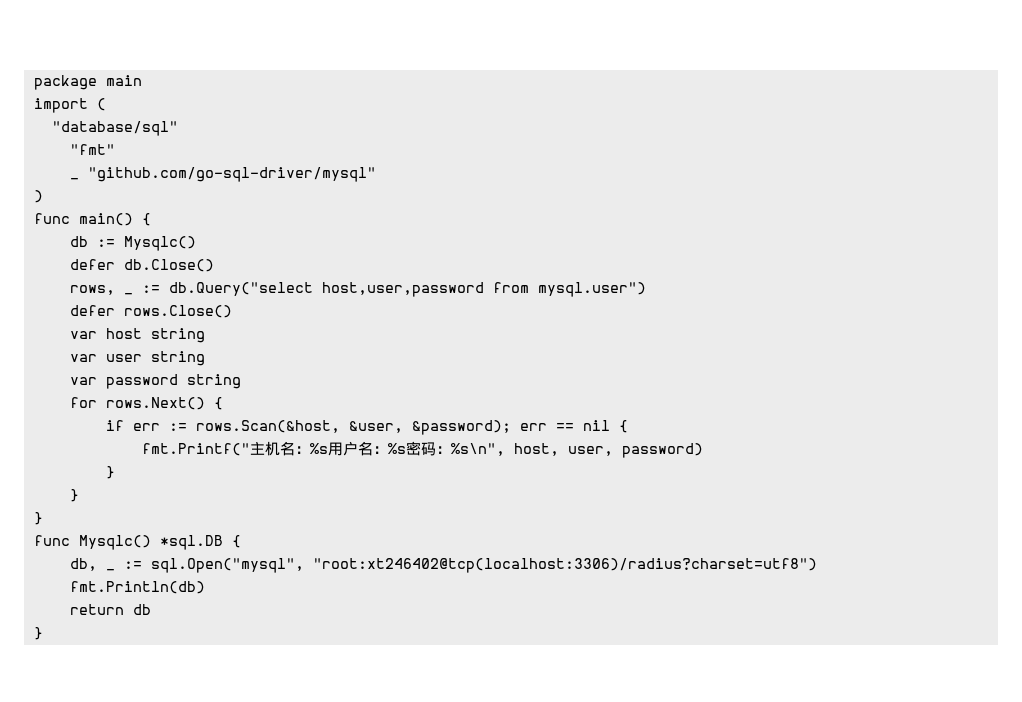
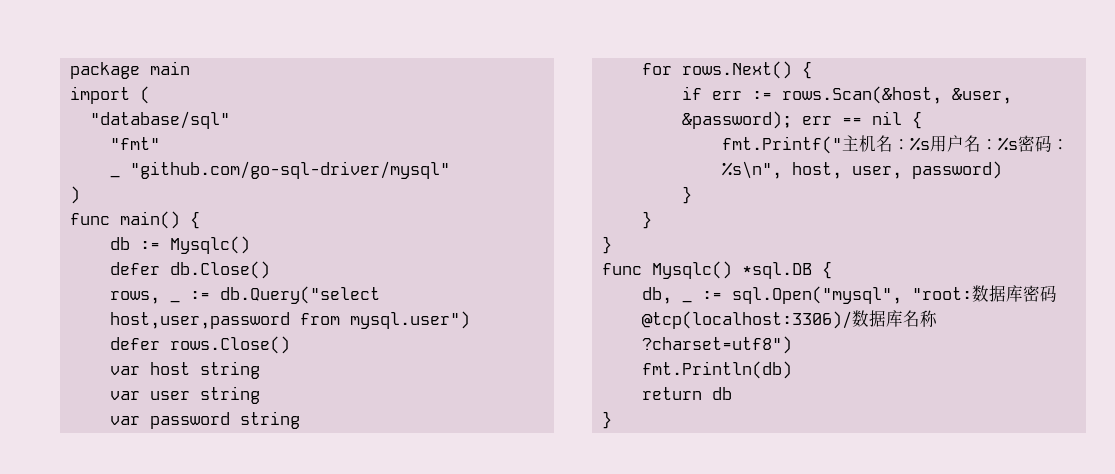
[313,558,818,573] "root:xt246402@tcp(localhost:3306)/radius?charset=utf8") -> [911,285,1057,302] [641,310,937,329] [641,336,792,354] "root:数据库密码@tcp(localhost:3306)/数据库名称?charset=utf8")

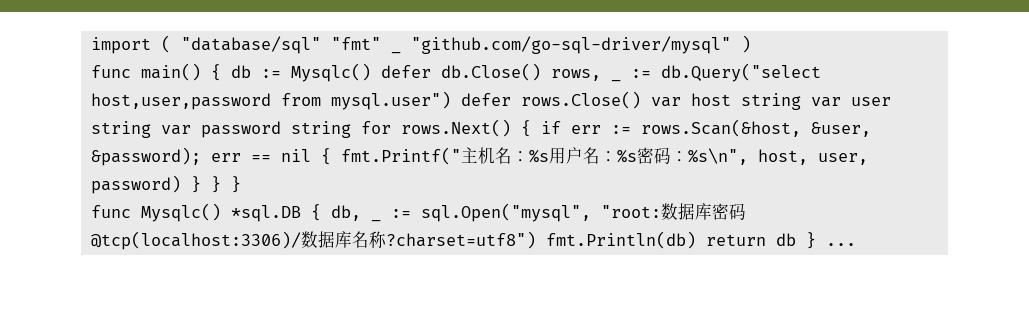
[69,61,190,79] package main // -> (90, 45) none
(150, 95) // -> (171, 44) none
(230, 120) // -> (321, 45) none
(160, 143) // -> (381, 43) none
(450, 170) // -> (731, 45) none
(200, 220) // -> (221, 72) none
(250, 245) // -> (371, 72) none
(270, 270) // -> (541, 72) none
(470, 320) // -> (451, 100) none
(290, 345) // -> (641, 100) none
(260, 370) // -> (801, 101) none
(260, 395) // -> (151, 129) none
(300, 420) // -> (351, 129) none
(812, 70) // -> (531, 128) none
(922, 120) // -> (331, 156) none
[681,186,692,204] [641,211,652,229] // } // } // -> [190,176,221,193] } }
(832, 270) // -> (321, 212) none
(792, 345) // -> (536, 240) none
(792, 370) // -> (696, 240) none
[601,411,612,429] // } -> [805,232,856,249] } ...

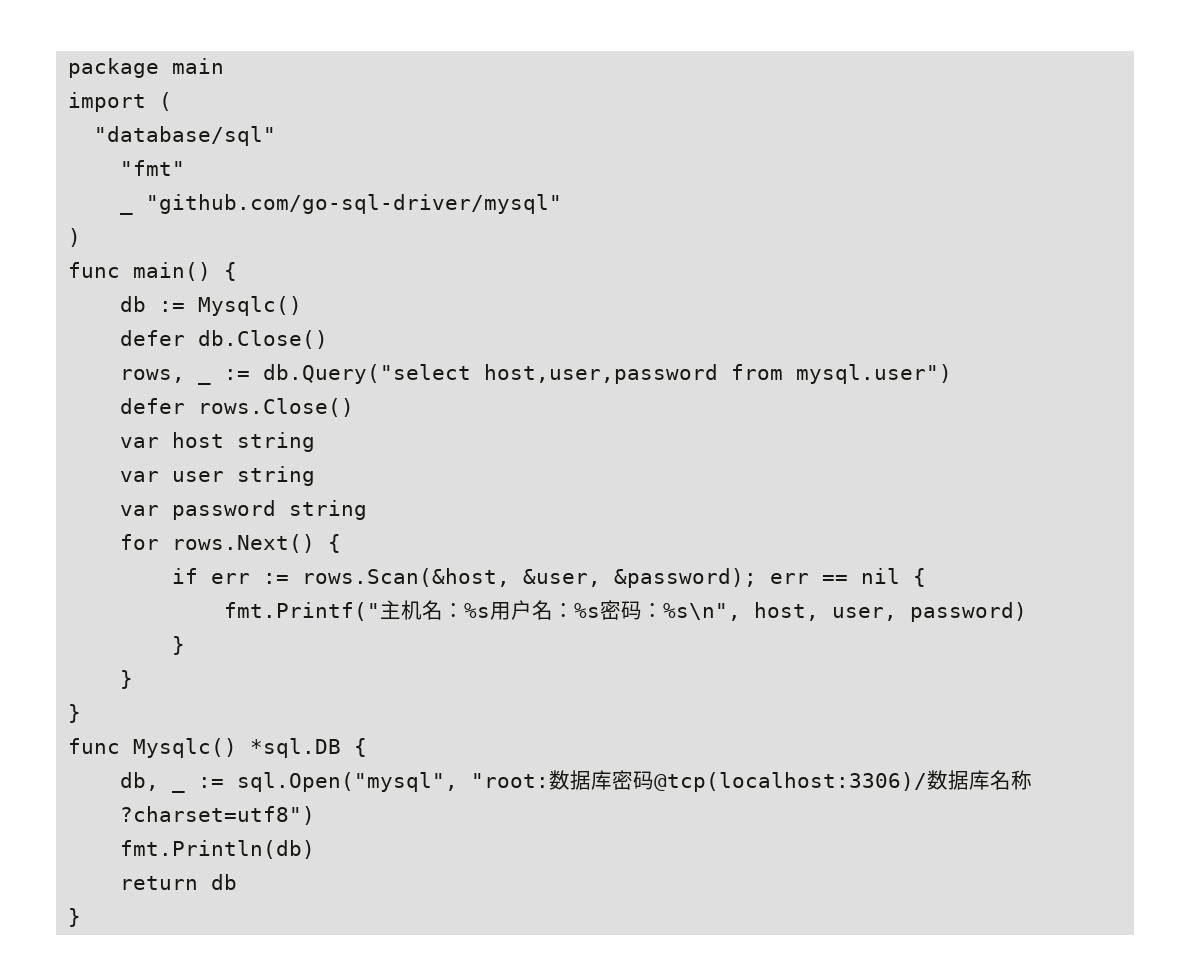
(90, 45) none -> [68,58,225,78] package main //
(171, 44) none -> (173, 101) //
(321, 45) none -> (277, 136) //
(381, 43) none -> (186, 168) //
(731, 45) none -> (563, 204) //
(221, 72) none -> (238, 271) //
(371, 72) none -> (303, 306) //
(541, 72) none -> (329, 339) //
(451, 100) none -> (953, 374) //
(641, 100) none -> (355, 407) //
(801, 101) none -> (316, 442) //
(151, 129) none -> (316, 476) //
(351, 129) none -> (368, 510) //
(531, 128) none -> (342, 543) //
(331, 156) none -> (927, 577) //
[190,176,221,193] } } -> [172,636,186,655] [120,670,134,689] // } // } //
(321, 212) none -> (368, 747) //
(536, 240) none -> (316, 815) //
(696, 240) none -> (316, 849) //
[805,232,856,249] } ... -> [68,908,82,927] // }

